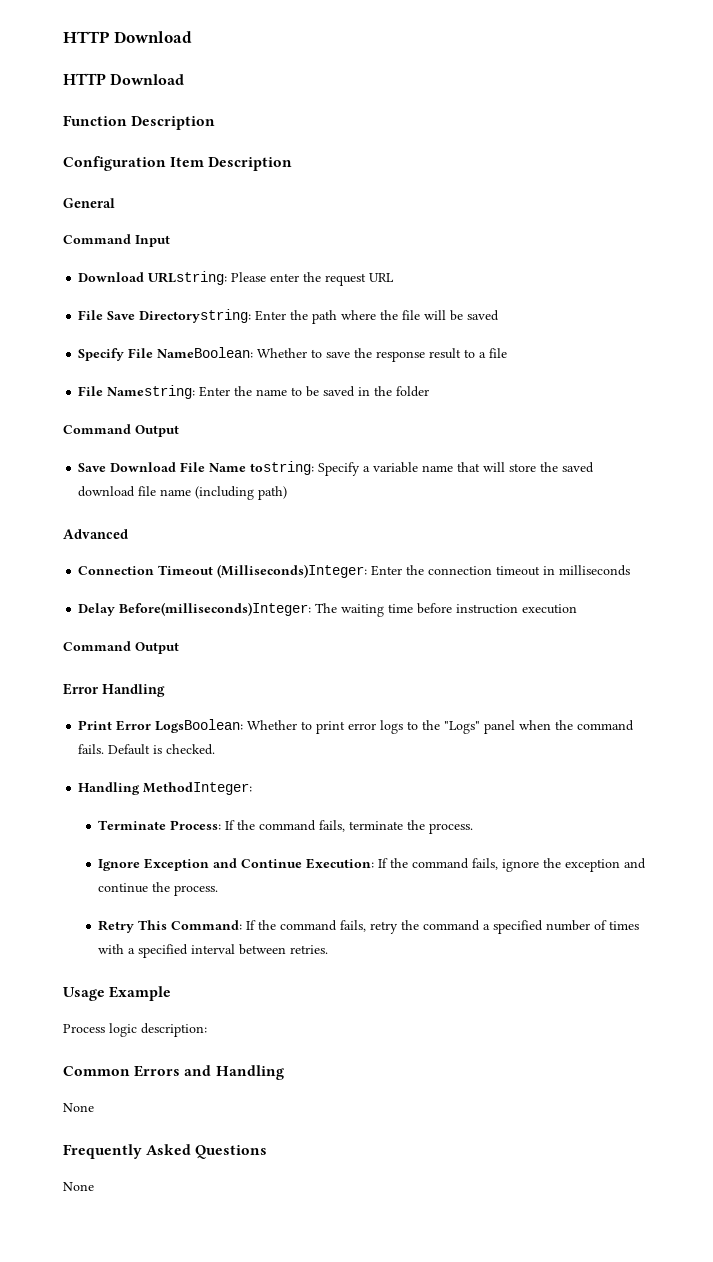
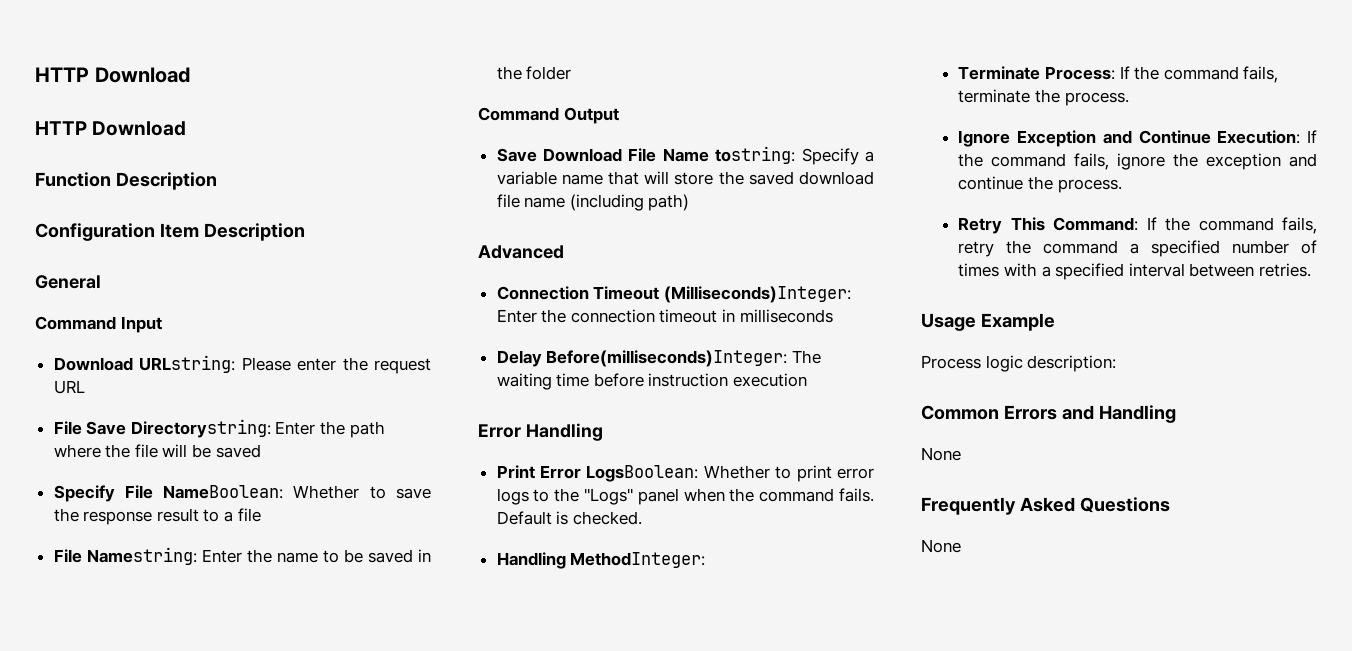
[63,641,179,654] // Command Output -> (808, 380) none

